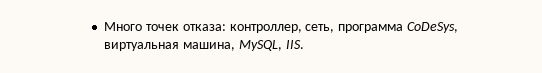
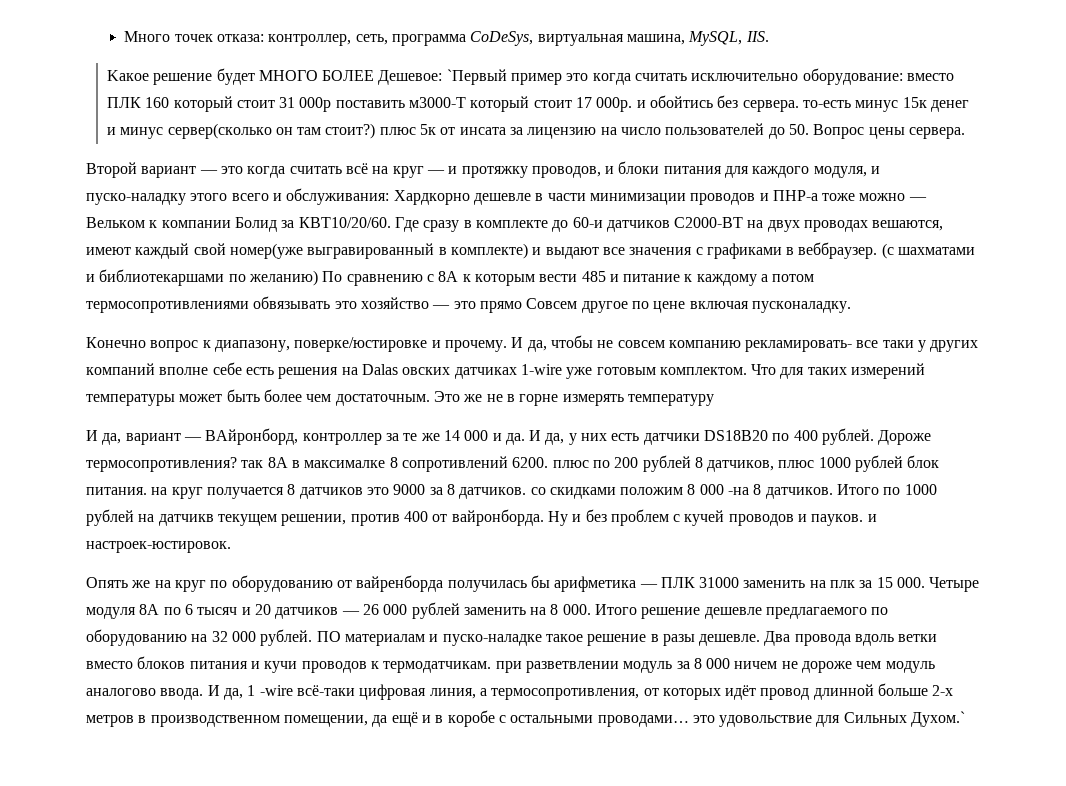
(304, 44) none -> [106,68,955,85] [106,95,969,112] [106,123,965,139] [86,161,881,178] [86,188,927,205] [86,217,944,232] [86,242,976,259] [86,269,815,286] [86,296,851,313] [86,335,979,352] [86,362,926,379] [86,389,714,406] [86,428,932,445] [86,455,940,472] [86,484,937,499] [86,509,877,526] [86,541,231,553] [86,575,980,592] [86,602,889,619] [86,629,938,646] [86,656,935,673] [86,683,954,700] [86,710,966,727] // Kакое решение будет МНОГО БОЛЕЕ Дешевое: `Первый пример это когда считать исключительно оборудование: вместо ПЛК 160 который стоит 31 000р поставить м3000-Т который стоит 17 000р. и обойтись без сервера. то-есть минус 15к денег и минус сервер(сколько он там стоит?) плюс 5к от инсата за лицензию на число пользователей до 50. Вопрос цены сервера. // Второй вариант — это когда считать всё на круг — и протяжку проводов, и блоки питания для каждого модуля, и пуско-наладку этого всего и обслуживания: Хардкорно дешевле в части минимизации проводов и ПНР-а тоже можно — Вельком к компании Болид за КВТ10/20/60. Где сразу в комплекте до 60-и датчиков С2000-ВТ на двух проводах вешаются, имеют каждый свой номер(уже выгравированный в комплекте) и выдают все значения с графиками в веббраузер. (с шахматами и библиотекаршами по желанию) По сравнению с 8А к которым вести 485 и питание к каждому а потом термосопротивлениями обвязывать это хозяйство — это прямо Совсем другое по цене включая пусконаладку. // Конечно вопрос к диапазону, поверке/юстировке и прочему. И да, чтобы не совсем компанию рекламировать- все таки у других компаний вполне себе есть решения на Dalas овских датчиках 1-wire уже готовым комплектом. Что для таких измерений температуры может быть более чем достаточным. Это же не в горне измерять температуру // И да, вариант — ВАйронборд, контроллер за те же 14 000 и да. И да, у них есть датчики DS18B20 по 400 рублей. Дороже термосопротивления? так 8А в максималке 8 сопротивлений 6200. плюс по 200 рублей 8 датчиков, плюс 1000 рублей блок питания. на круг получается 8 датчиков это 9000 за 8 датчиков. со скидками положим 8 000 -на 8 датчиков. Итого по 1000 рублей на датчикв текущем решении, против 400 от вайронборда. Ну и без проблем с кучей проводов и пауков. и настроек-юстировок. // Опять же на круг по оборудованию от вайренборда получилась бы арифметика — ПЛК 31000 заменить на плк за 15 000. Четыре модуля 8А по 6 тысяч и 20 датчиков — 26 000 рублей заменить на 8 000. Итого решение дешевле предлагаемого по оборудованию на 32 000 рублей. ПО материалам и пуско-наладке такое решение в разы дешевле. Два провода вдоль ветки вместо блоков питания и кучи проводов к термодатчикам. при разветвлении модуль за 8 000 ничем не дороже чем модуль аналогово ввода. И да, 1 -wire всё-таки цифровая линия, а термосопротивления, от которых идёт провод длинной больше 2-х метров в производственном помещении, да ещё и в коробе с остальными проводами… это удовольствие для Сильных Духом.`

